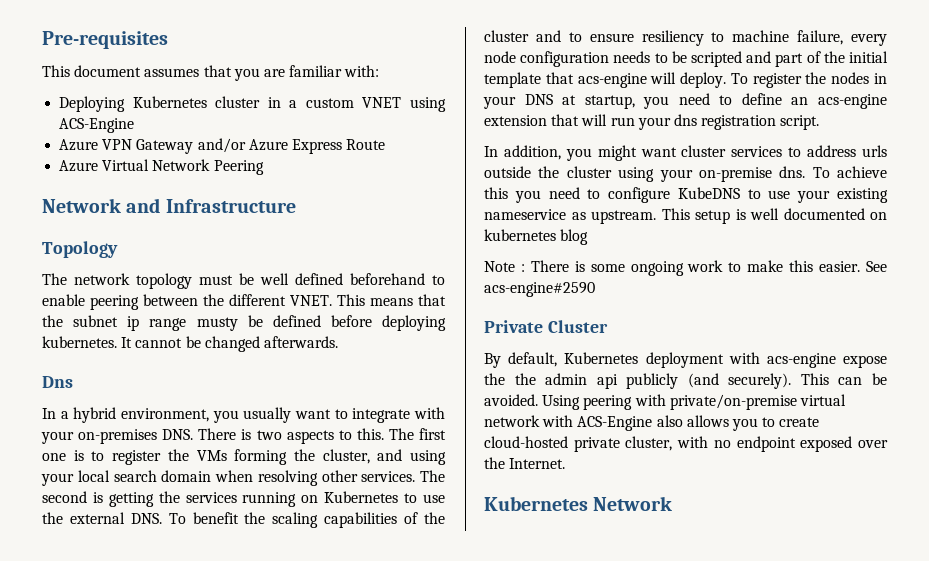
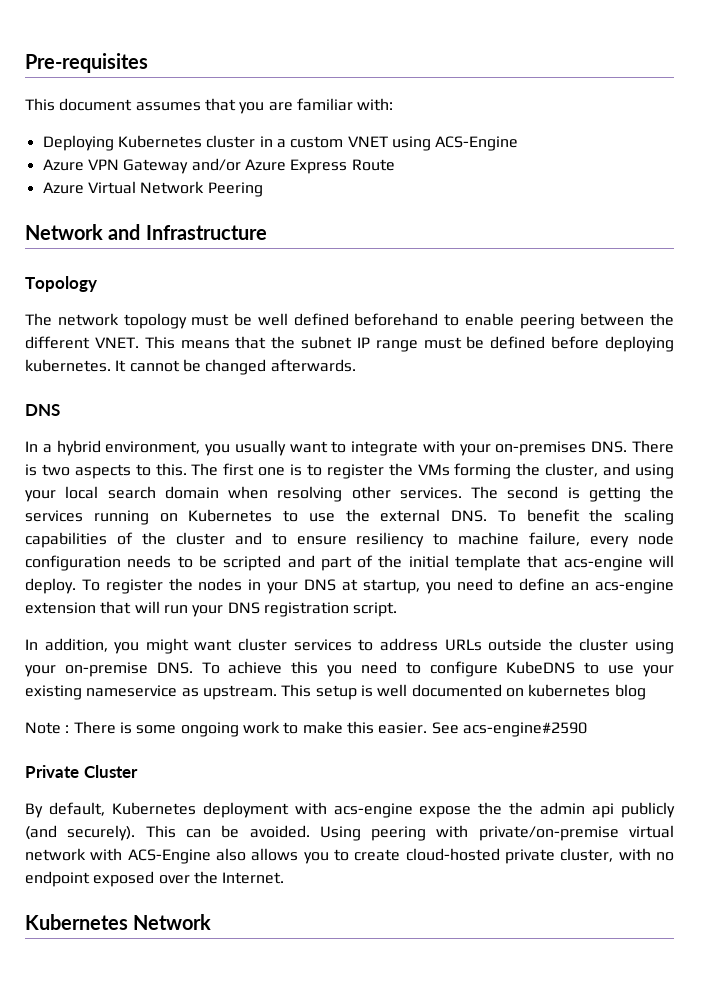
[127,316,238,331] ip range musty -> [356,337,462,352] IP range must
[42,376,73,388] Dns -> [25,404,60,416] DNS
[673,114,697,126] dns -> [227,602,260,614] DNS
[862,145,887,157] urls -> [444,639,482,651] URLs
[779,166,806,178] dns. -> [156,662,193,674] DNS.

